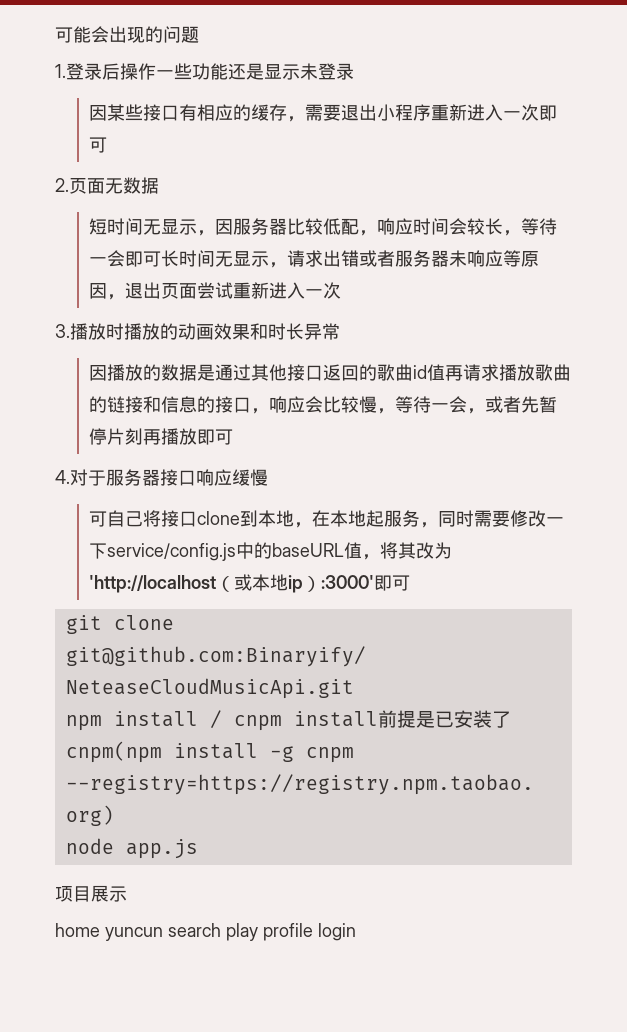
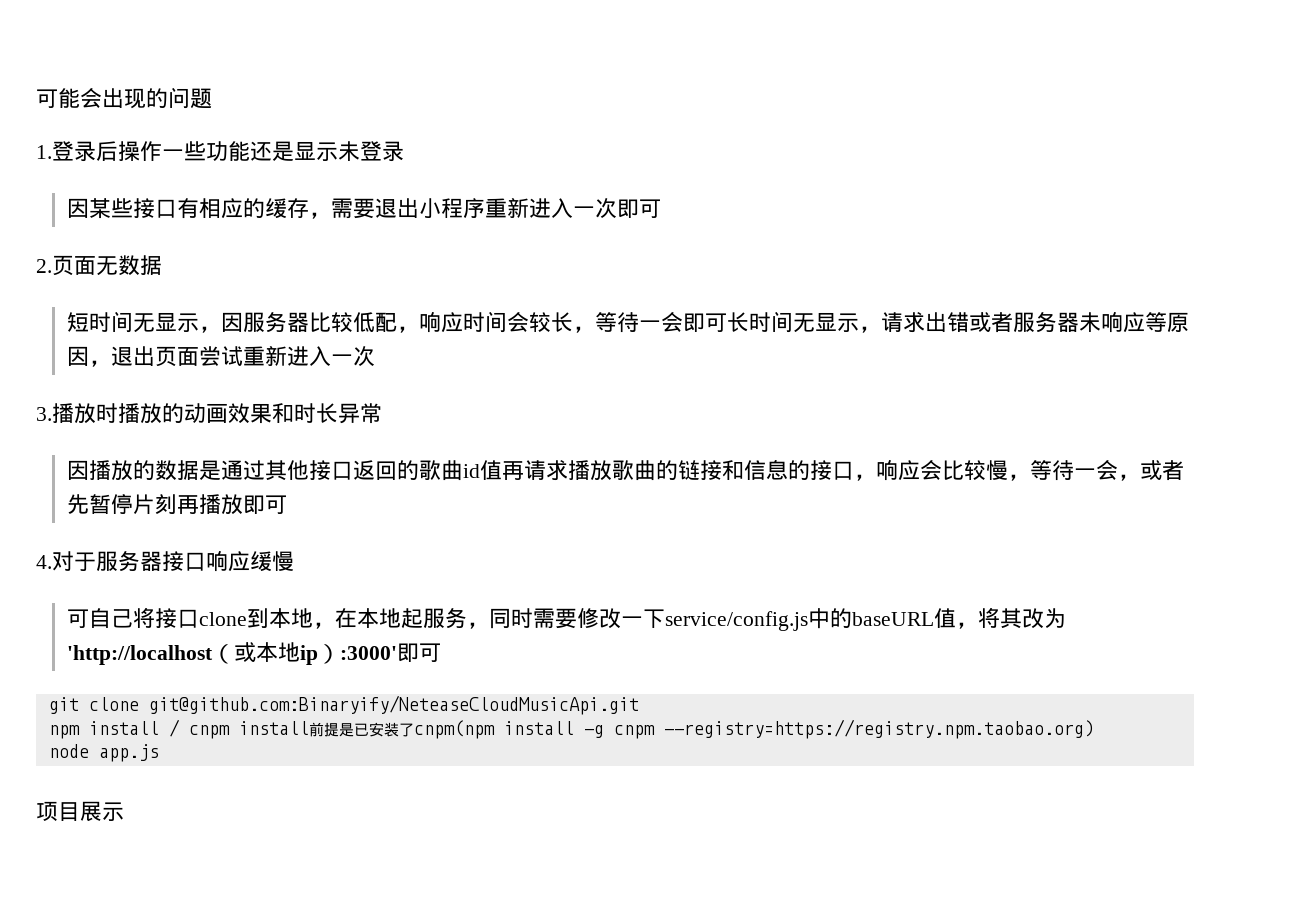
[55,923,356,941] // home yuncun search play profile login -> (124, 811) none

